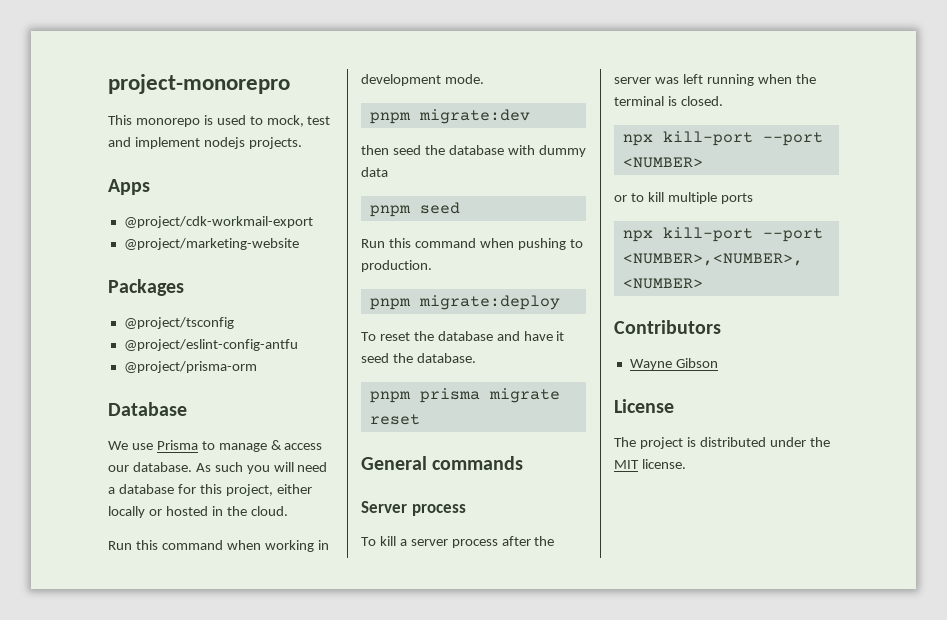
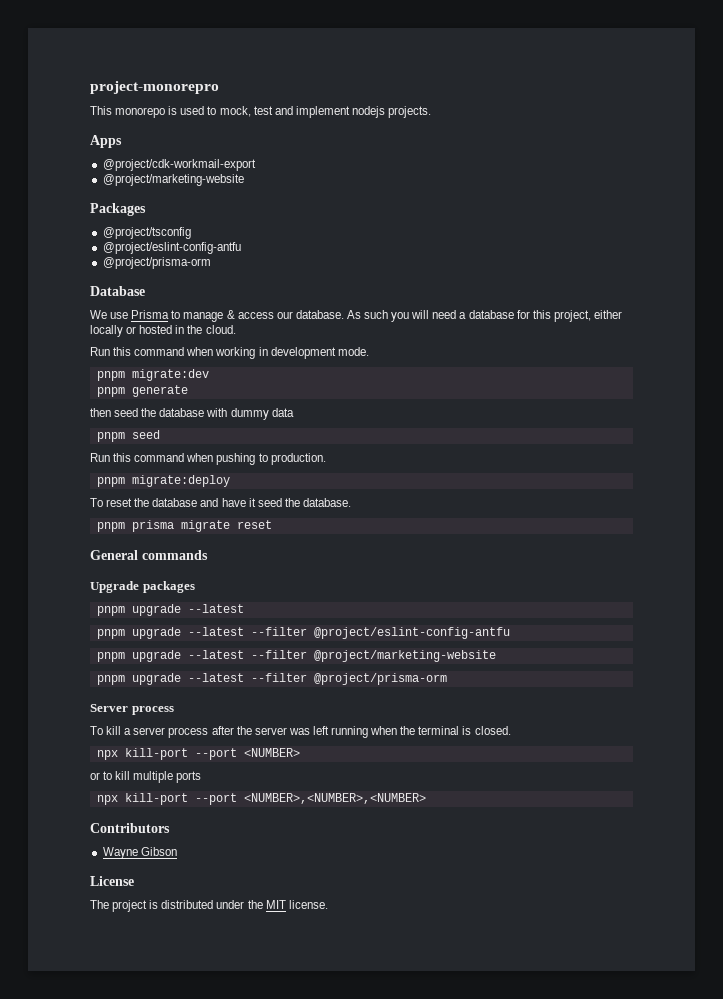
(530, 116) none -> [96,385,188,397] // pnpm generate
(524, 463) none -> [90,581,195,593] [96,604,244,616] [96,627,510,639] [96,650,496,662] [96,673,447,685] // Upgrade packages // pnpm upgrade --latest // pnpm upgrade --latest --filter @project/eslint-config-antfu // pnpm upgrade --latest --filter @project/marketing-website // pnpm upgrade --latest --filter @project/prisma-orm

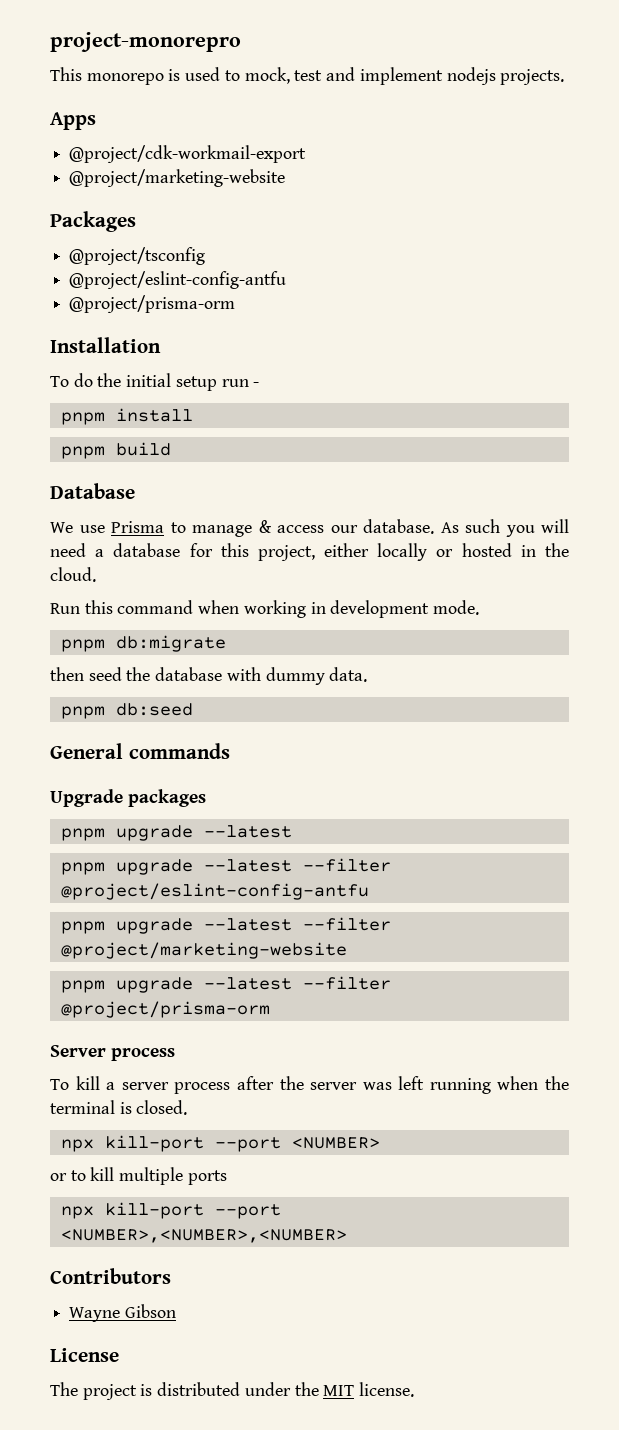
(211, 263) none -> [50,337,161,353] [50,373,260,391] [60,408,193,425] [60,442,171,459] // Installation // To do the initial setup run - // pnpm install // pnpm build
[131,369,209,381] [96,385,188,397] migrate:dev // pnpm generate -> [115,635,226,652] db:migrate
[271,408,294,417] [96,430,160,442] [90,453,326,465] [96,475,230,487] [90,498,351,507] [96,520,272,532] data // pnpm seed // Run this command when pushing to production. // pnpm migrate:deploy // To reset the database and have it seed the database. // pnpm prisma migrate reset -> [329,667,368,682] [60,703,193,719] data. // pnpm db:seed

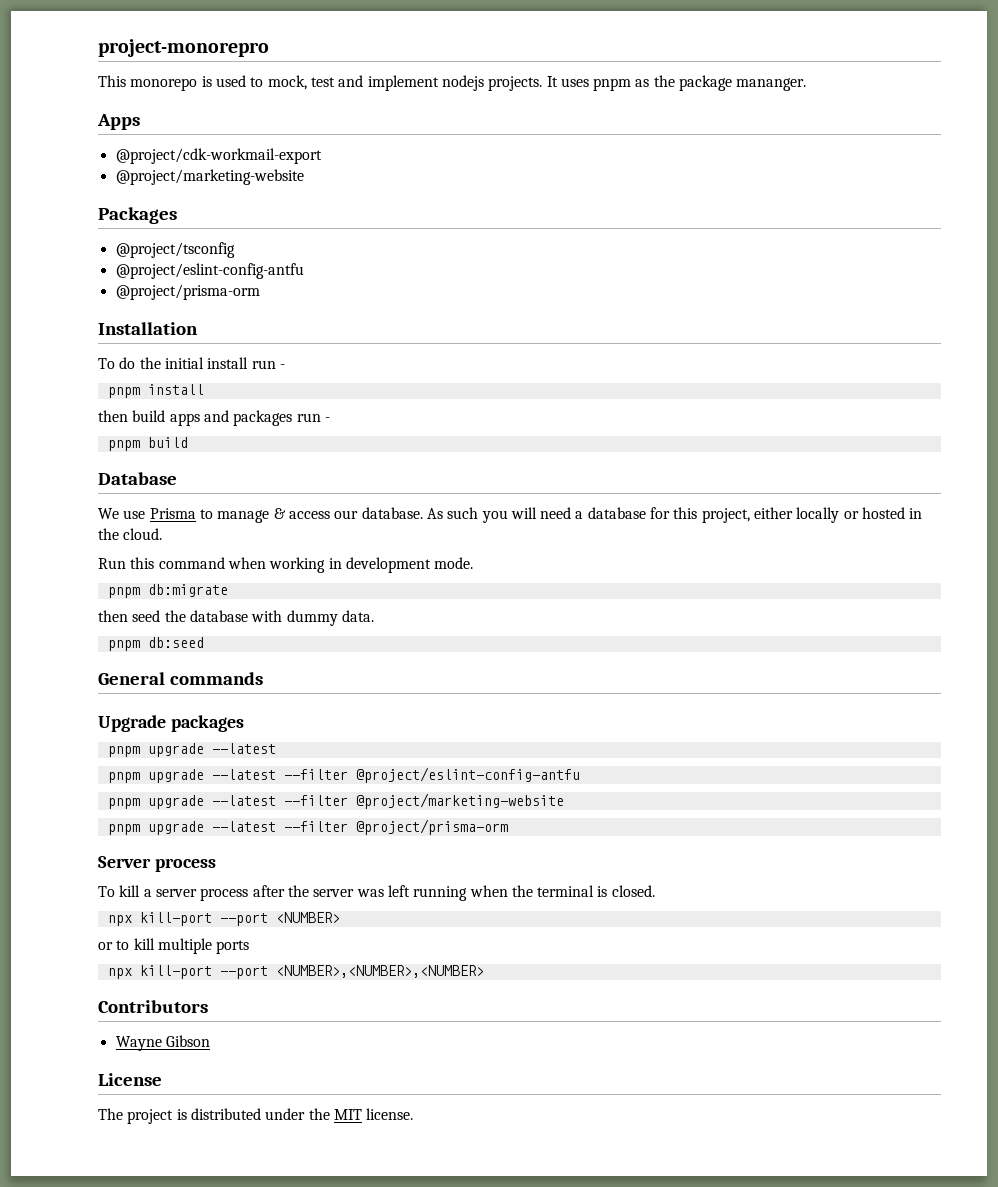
(565, 77) none -> [546,75,807,91] It uses pnpm as the package mananger.
[175,376,217,391] setup -> [207,357,249,369] install
(193, 415) none -> [98,410,330,426] // then build apps and packages run -

